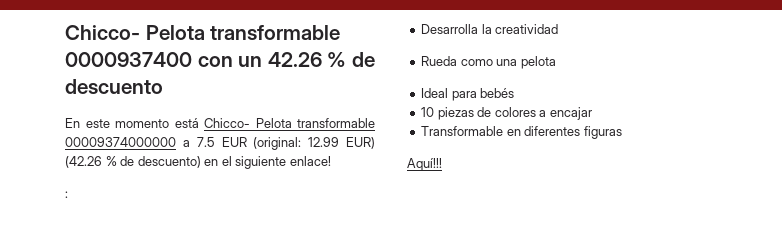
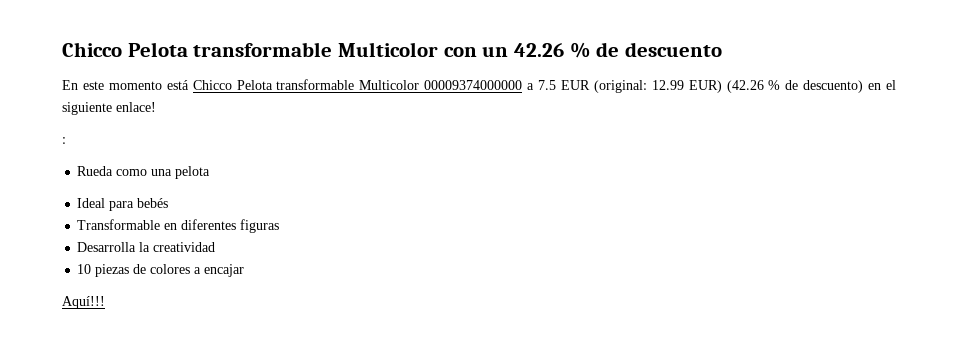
[65,25,341,40] [65,52,192,67] Chicco- Pelota transformable 0000937400 -> [62,42,439,57] Chicco Pelota transformable Multicolor
[204,118,375,128] Chicco- Pelota transformable -> [192,79,420,90] Chicco Pelota transformable Multicolor
[421,24,559,34] // Desarrolla la creatividad -> (66, 140) none
(515, 93) none -> [77,219,280,233] [77,242,216,252] // Transformable en diferentes figuras // Desarrolla la creatividad
[421,126,622,139] // Transformable en diferentes figuras -> (245, 270) none

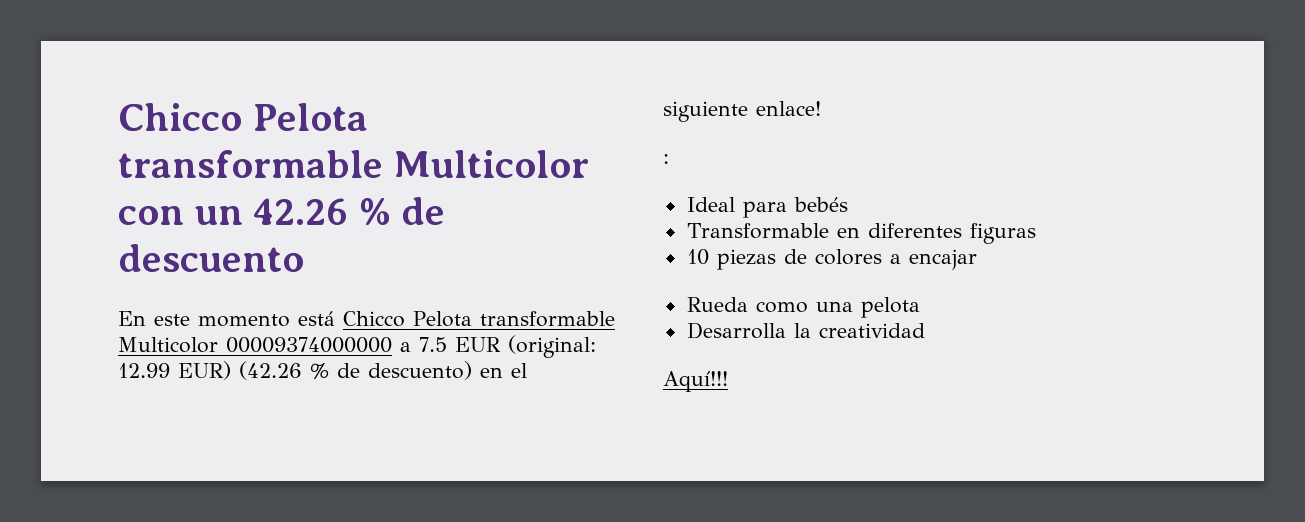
[77,166,211,179] // Rueda como una pelota -> (669, 159) none
[77,242,216,252] // Desarrolla la creatividad -> (1036, 233) none
(245, 270) none -> [686,297,920,318] [686,322,925,339] // Rueda como una pelota // Desarrolla la creatividad

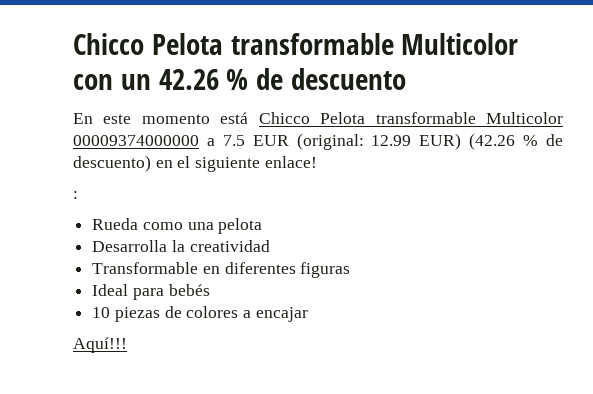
[686,197,848,218] [686,223,1036,244] [686,249,977,270] // Ideal para bebés // Transformable en diferentes figuras // 10 piezas de colores a encajar -> (78, 195) none
(925, 330) none -> [92,262,351,278] [92,284,210,300] [92,306,308,322] // Transformable en diferentes figuras // Ideal para bebés // 10 piezas de colores a encajar

